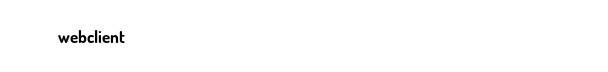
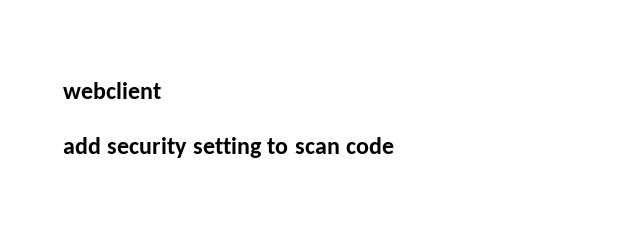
(125, 36) none -> [63,137,395,158] // add security setting to scan code

